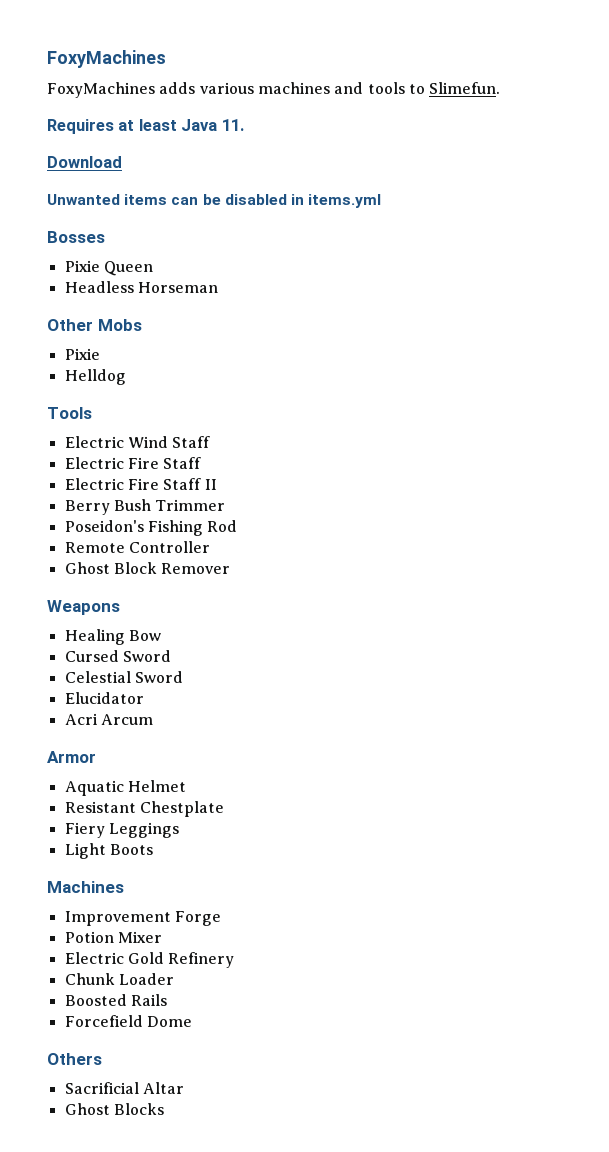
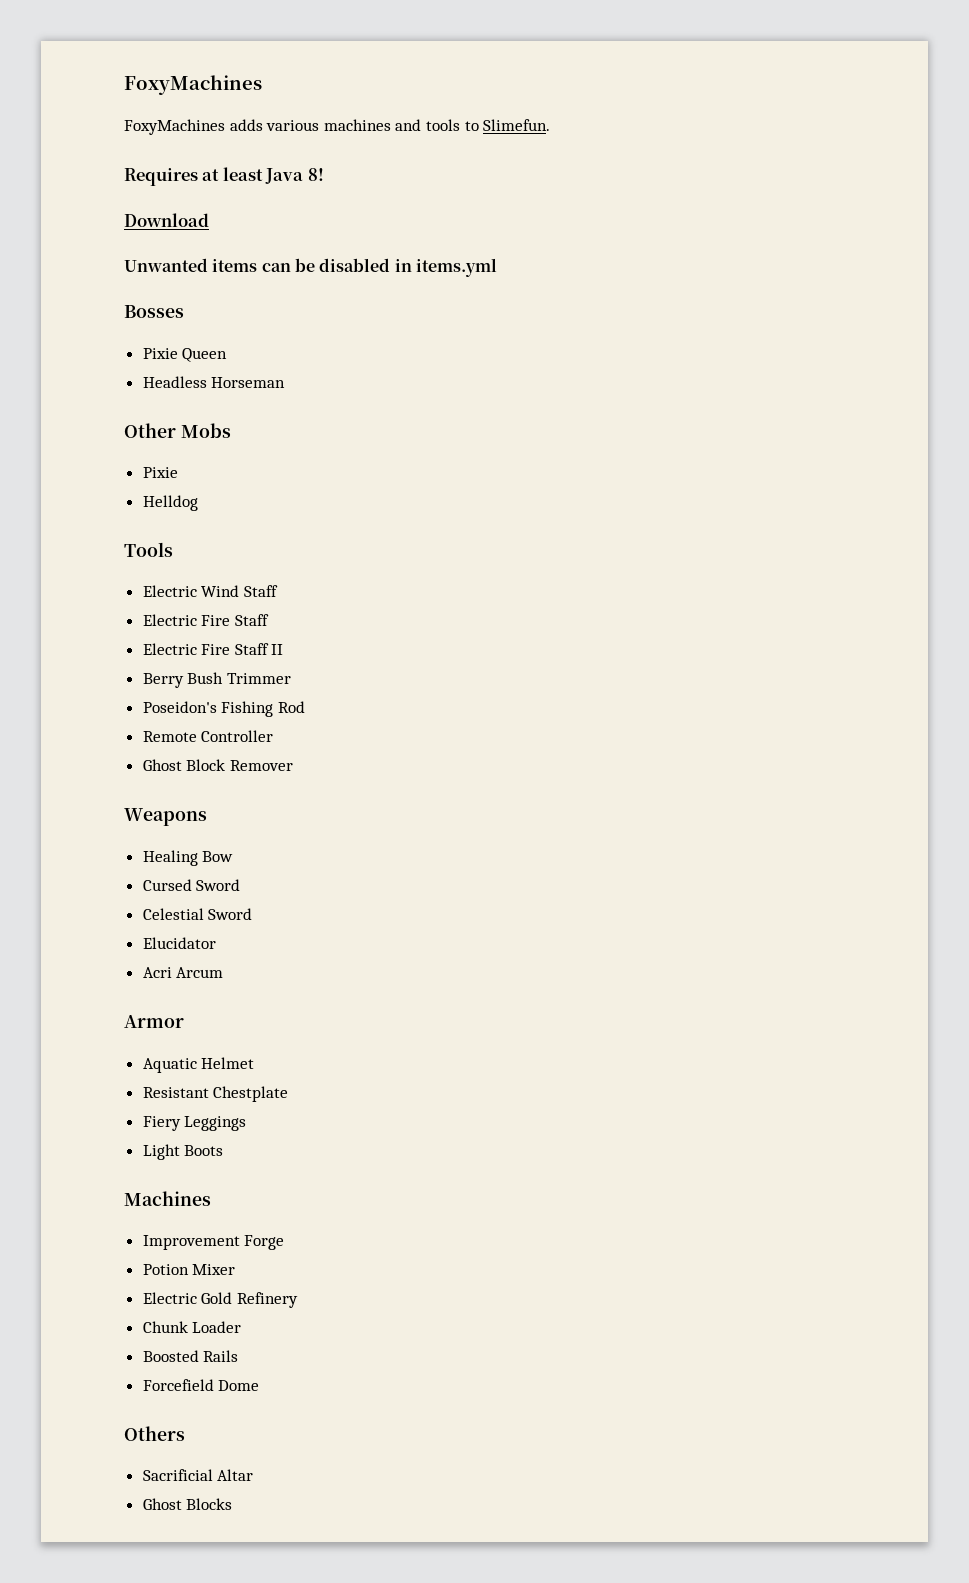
[221,119,244,131] 11. -> [307,168,324,181] 8!

